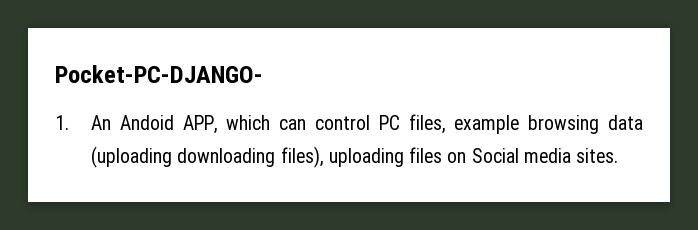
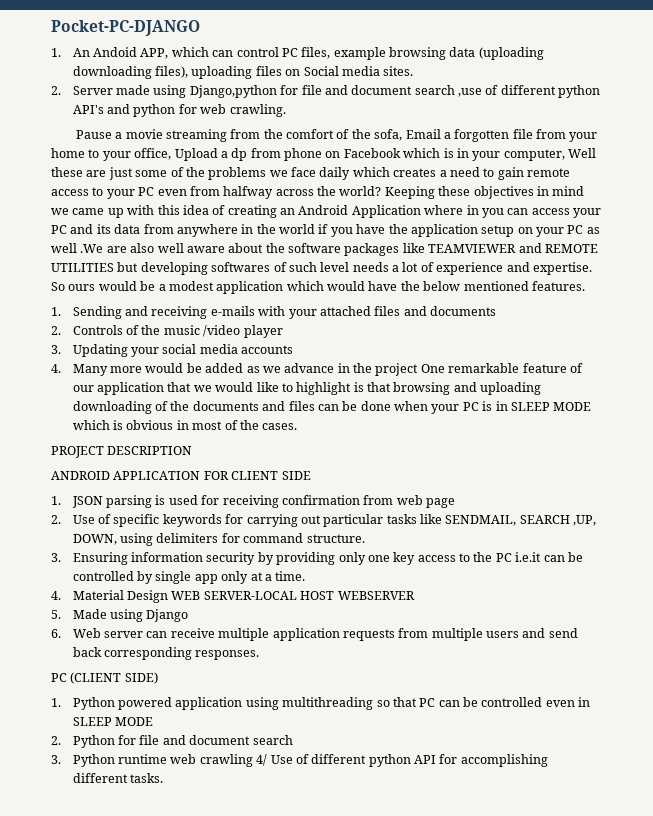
[55,65,263,83] Pocket-PC-DJANGO- -> [51,20,200,36] Pocket-PC-DJANGO
(619, 155) none -> [51,85,601,98] [72,104,286,117] [75,129,598,142] [51,148,596,161] [51,167,570,180] [51,186,585,199] [51,205,601,218] [51,224,600,237] [51,243,598,256] [51,262,592,275] [51,281,585,294] [51,306,497,319] [51,325,283,338] [51,344,294,357] [51,363,583,376] [72,382,542,395] [72,401,592,414] [72,420,298,430] [51,446,193,458] [51,471,311,480] [51,495,456,508] [51,514,597,527] [72,533,365,546] [51,552,583,565] [72,571,306,584] [51,590,415,603] [51,609,189,622] [51,628,578,641] [72,647,260,660] [51,672,158,684] [51,697,591,710] [72,717,154,726] [51,735,293,748] [51,754,548,767] [72,773,164,783] // 2. Server made using Django,python for file and document search ,use of different python API's and python for web crawling. // Pause a movie streaming from the comfort of the sofa, Email a forgotten file from your home to your office, Upload a dp from phone on Facebook which is in your computer, Well these are just some of the problems we face daily which creates a need to gain remote access to your PC even from halfway across the world? Keeping these objectives in mind we came up with this idea of creating an Android Application where in you can access your PC and its data from anywhere in the world if you have the application setup on your PC as well .We are also well aware about the software packages like TEAMVIEWER and REMOTE UTILITIES but developing softwares of such level needs a lot of experience and expertise. So ours would be a modest application which would have the below mentioned features. // 1. Sending and receiving e-mails with your attached files and documents // 2. Controls of the music /video player // 3. Updating your social media accounts // 4. Many more would be added as we advance in the project One remarkable feature of our application that we would like to highlight is that browsing and uploading downloading of the documents and files can be done when your PC is in SLEEP MODE which is obvious in most of the cases. // PROJECT DESCRIPTION // ANDROID APPLICATION FOR CLIENT SIDE // 1. JSON parsing is used for receiving confirmation from web page // 2. Use of specific keywords for carrying out particular tasks like SENDMAIL, SEARCH ,UP, DOWN, using delimiters for command structure. // 3. Ensuring information security by providing only one key access to the PC i.e.it can be controlled by single app only at a time. // 4. Material Design WEB SERVER-LOCAL HOST WEBSERVER // 5. Made using Django // 6. Web server can receive multiple application requests from multiple users and send back corresponding responses. // PC (CLIENT SIDE) // 1. Python powered application using multithreading so that PC can be controlled even in SLEEP MODE // 2. Python for file and document search // 3. Python runtime web crawling 4/ Use of different python API for accomplishing different tasks.

